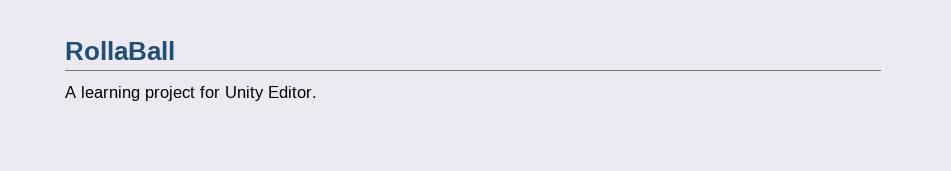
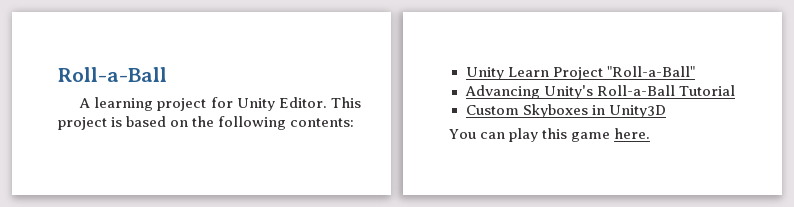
[65,41,175,60] RollaBall -> [58,67,167,82] Roll-a-Ball
(317, 92) none -> [331,97,362,108] [58,116,355,130] [465,66,695,80] [464,85,735,99] [465,104,666,118] [449,128,651,142] This project is based on the following contents: // Unity Learn Project "Roll-a-Ball" // Advancing Unity's Roll-a-Ball Tutorial // Custom Skyboxes in Unity3D // You can play this game here.

